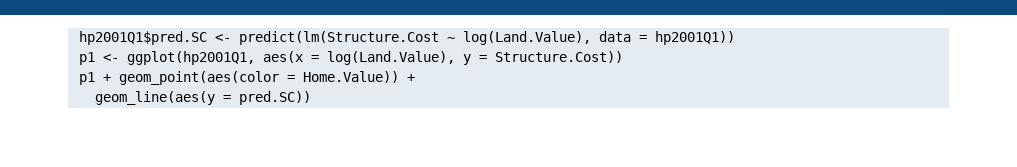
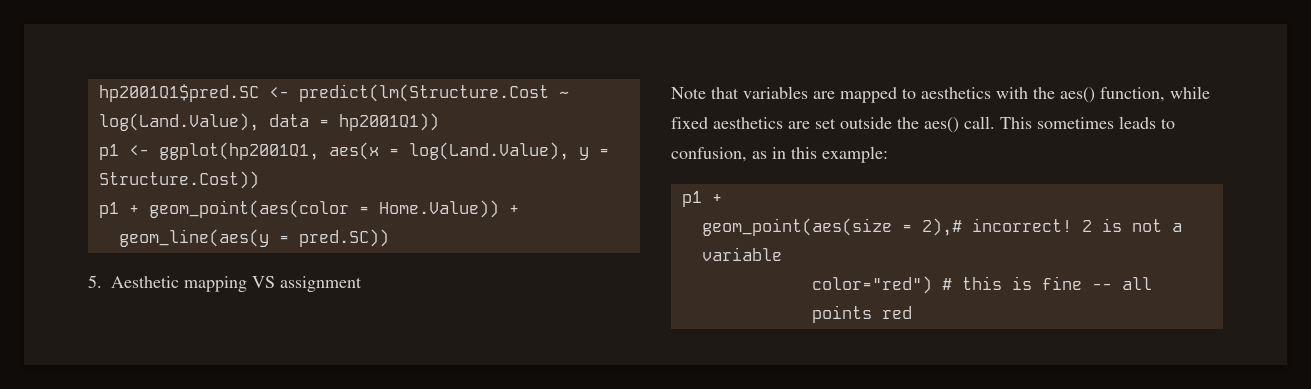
(311, 98) none -> [88,275,362,292] [671,86,1210,103] [671,116,1175,133] [671,146,888,163] [681,191,722,207] [701,218,1182,236] [701,247,782,261] [811,276,1152,294] [811,305,912,323] // 5. Aesthetic mapping VS assignment // Note that variables are mapped to aesthetics with the aes() function, while fixed aesthetics are set outside the aes() call. This sometimes leads to confusion, as in this example: // p1 + // geom_point(aes(size = 2),# incorrect! 2 is not a variable // color="red") # this is fine -- all points red

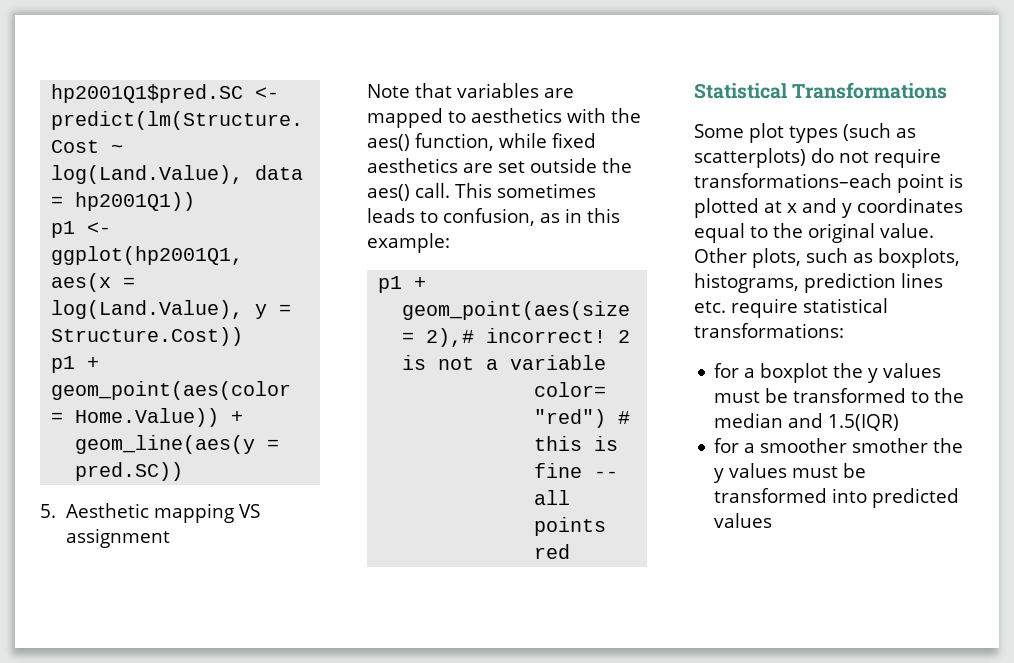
(912, 312) none -> [694,82,948,99] [694,123,916,143] [694,148,941,168] [694,173,963,193] [694,198,963,218] [694,223,934,243] [694,248,960,268] [694,273,943,293] [694,298,888,318] [694,323,844,338] [714,363,942,383] [714,388,965,403] [714,413,900,431] [714,438,964,453] [714,463,867,483] [714,488,960,508] [714,513,773,528] // Statistical Transformations // Some plot types (such as scatterplots) do not require transformations–each point is plotted at x and y coordinates equal to the original value. Other plots, such as boxplots, histograms, prediction lines etc. require statistical transformations: // for a boxplot the y values must be transformed to the median and 1.5(IQR) // for a smoother smother the y values must be transformed into predicted values

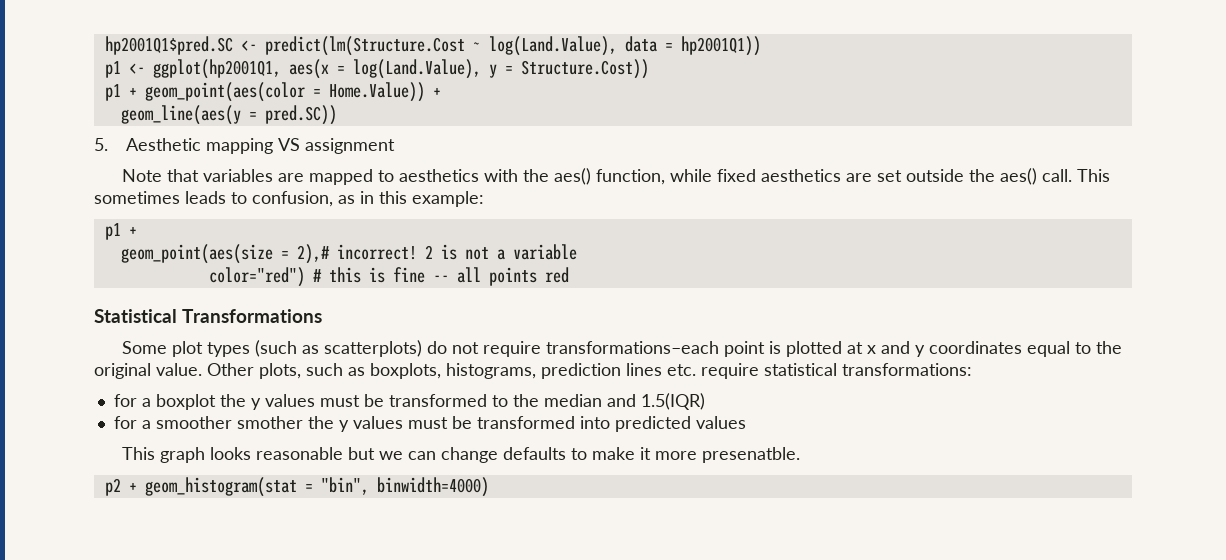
(773, 520) none -> [122,447,801,463] [104,477,489,497] // This graph looks reasonable but we can change defaults to make it more presenatble. // p2 + geom_histogram(stat = "bin", binwidth=4000)

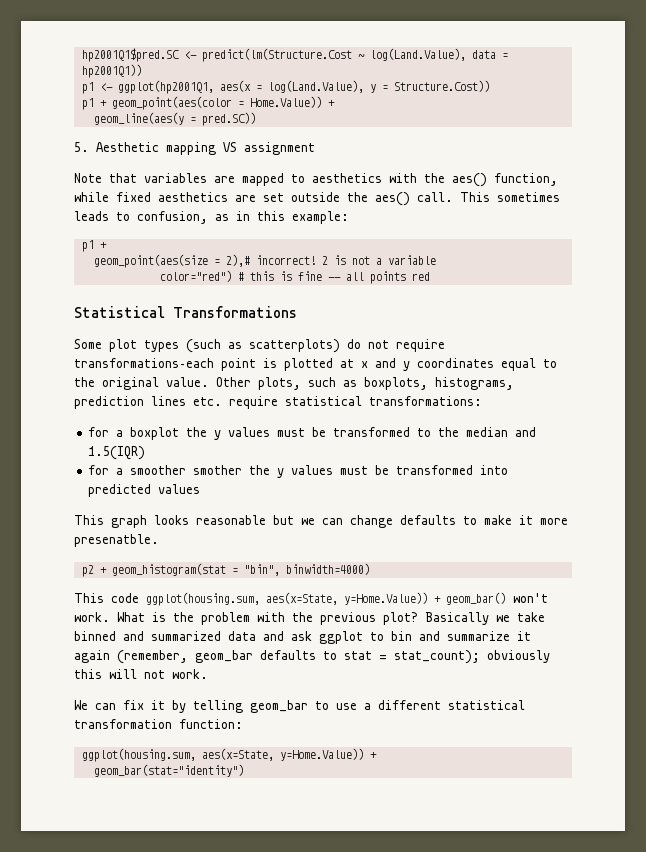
(489, 487) none -> [74,592,548,606] [74,612,545,625] [74,631,531,644] [74,650,550,664] [74,669,208,679] [74,700,525,713] [74,719,243,729] [81,748,377,762] [93,764,244,777] // This code ggplot(housing.sum, aes(x=State, y=Home.Value)) + geom_bar() won't work. What is the problem with the previous plot? Basically we take binned and summarized data and ask ggplot to bin and summarize it again (remember, geom_bar defaults to stat = stat_count); obviously this will not work. // We can fix it by telling geom_bar to use a different statistical transformation function: // ggplot(housing.sum, aes(x=State, y=Home.Value)) + // geom_bar(stat="identity")

